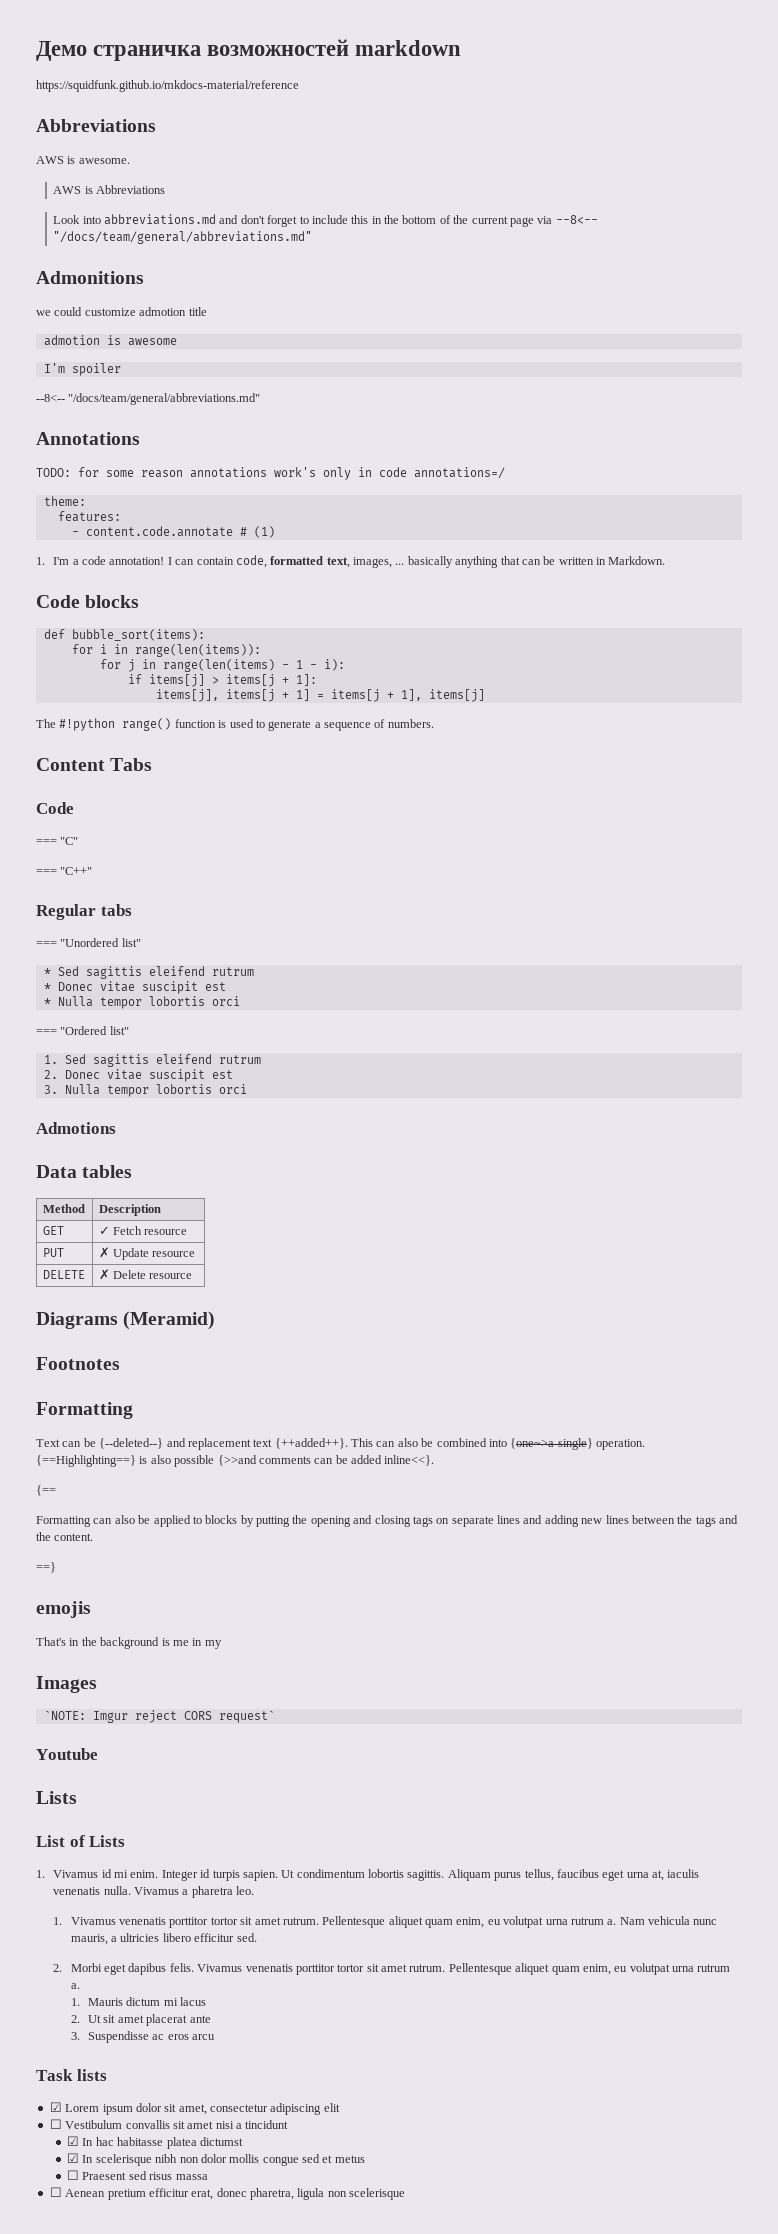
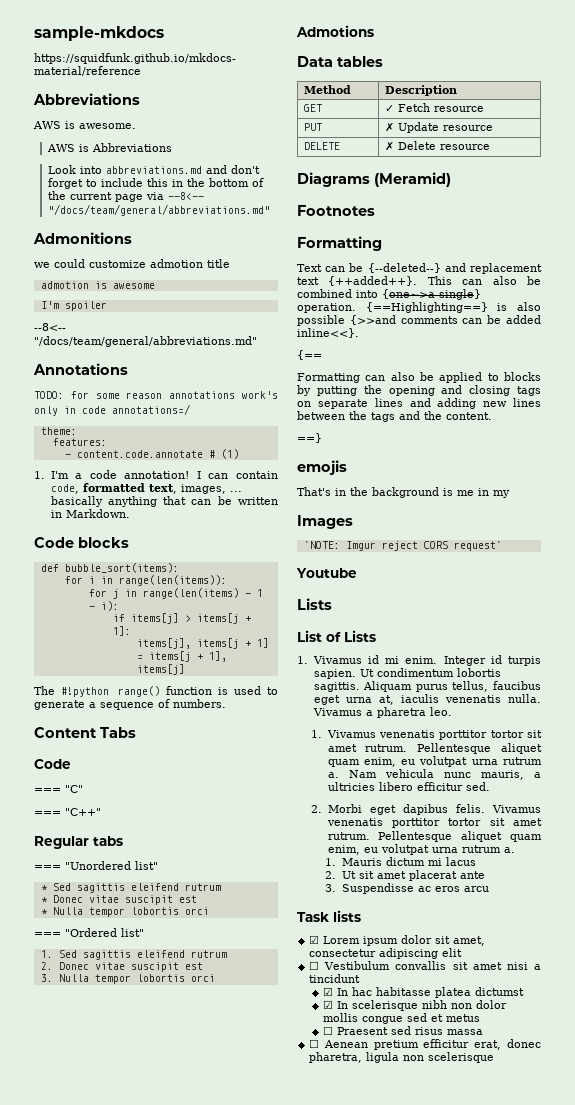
[36,39,462,61] Демо страничка возможностей markdown -> [34,26,164,41] sample-mkdocs

